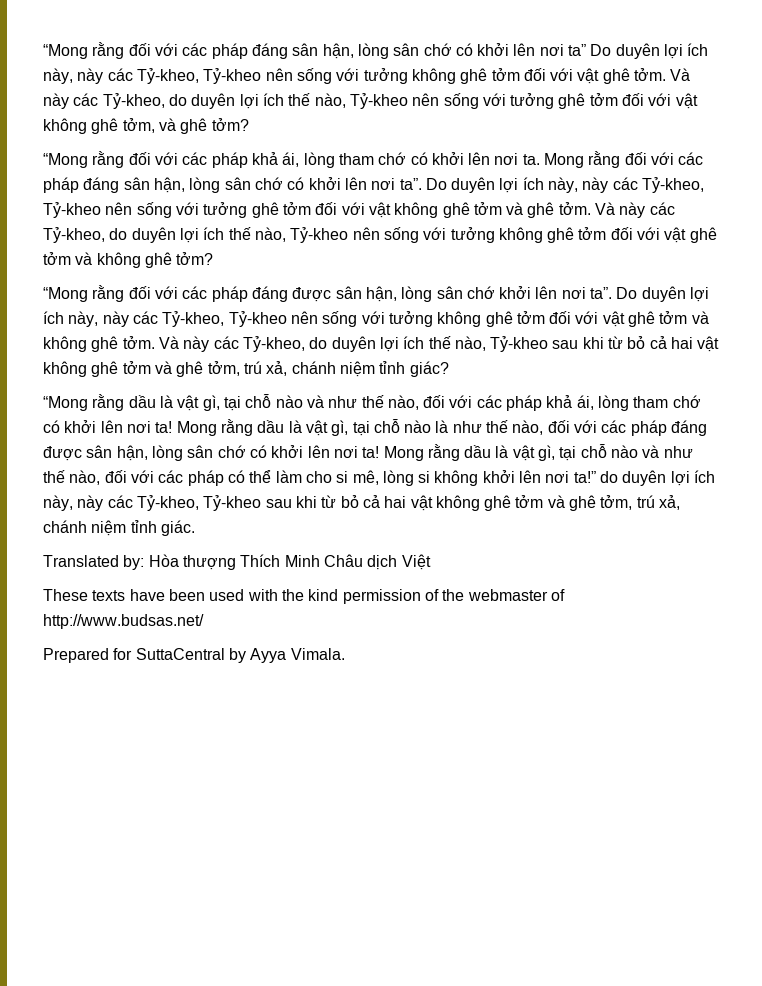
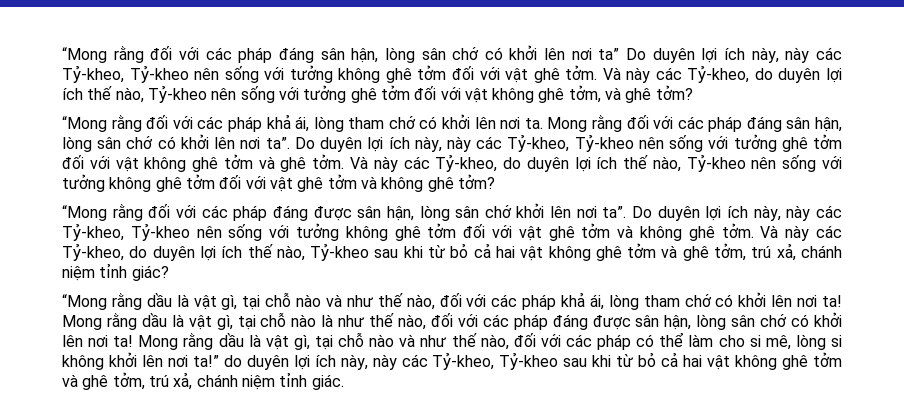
[43,554,431,570] [43,589,565,604] [43,614,204,629] [43,648,345,663] // Translated by: Hòa thượng Thích Minh Châu dịch Việt // These texts have been used with the kind permission of the webmaster of http://www.budsas.net/ // Prepared for SuttaCentral by Ayya Vimala. -> (344, 382) none

